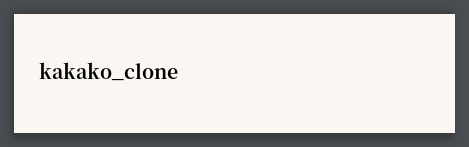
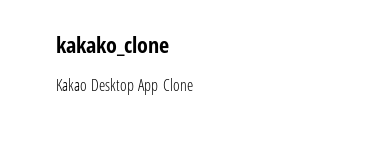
(178, 71) none -> [56,78,193,95] // Kakao Desktop App Clone

